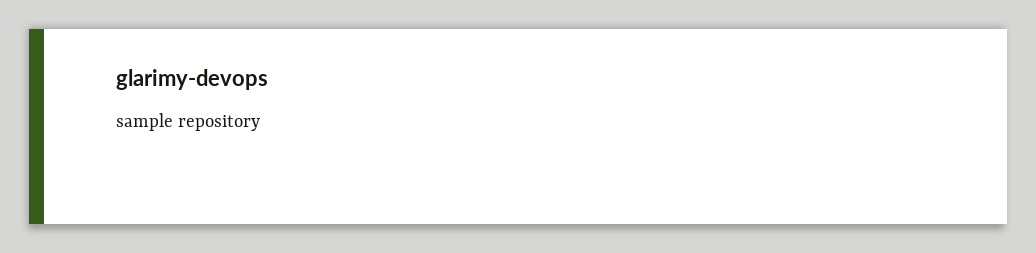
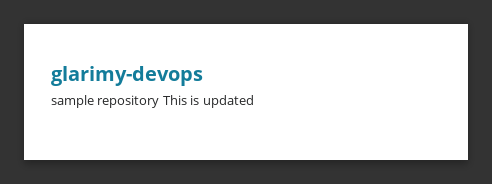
(261, 123) none -> [162,95,254,108] This is updated

